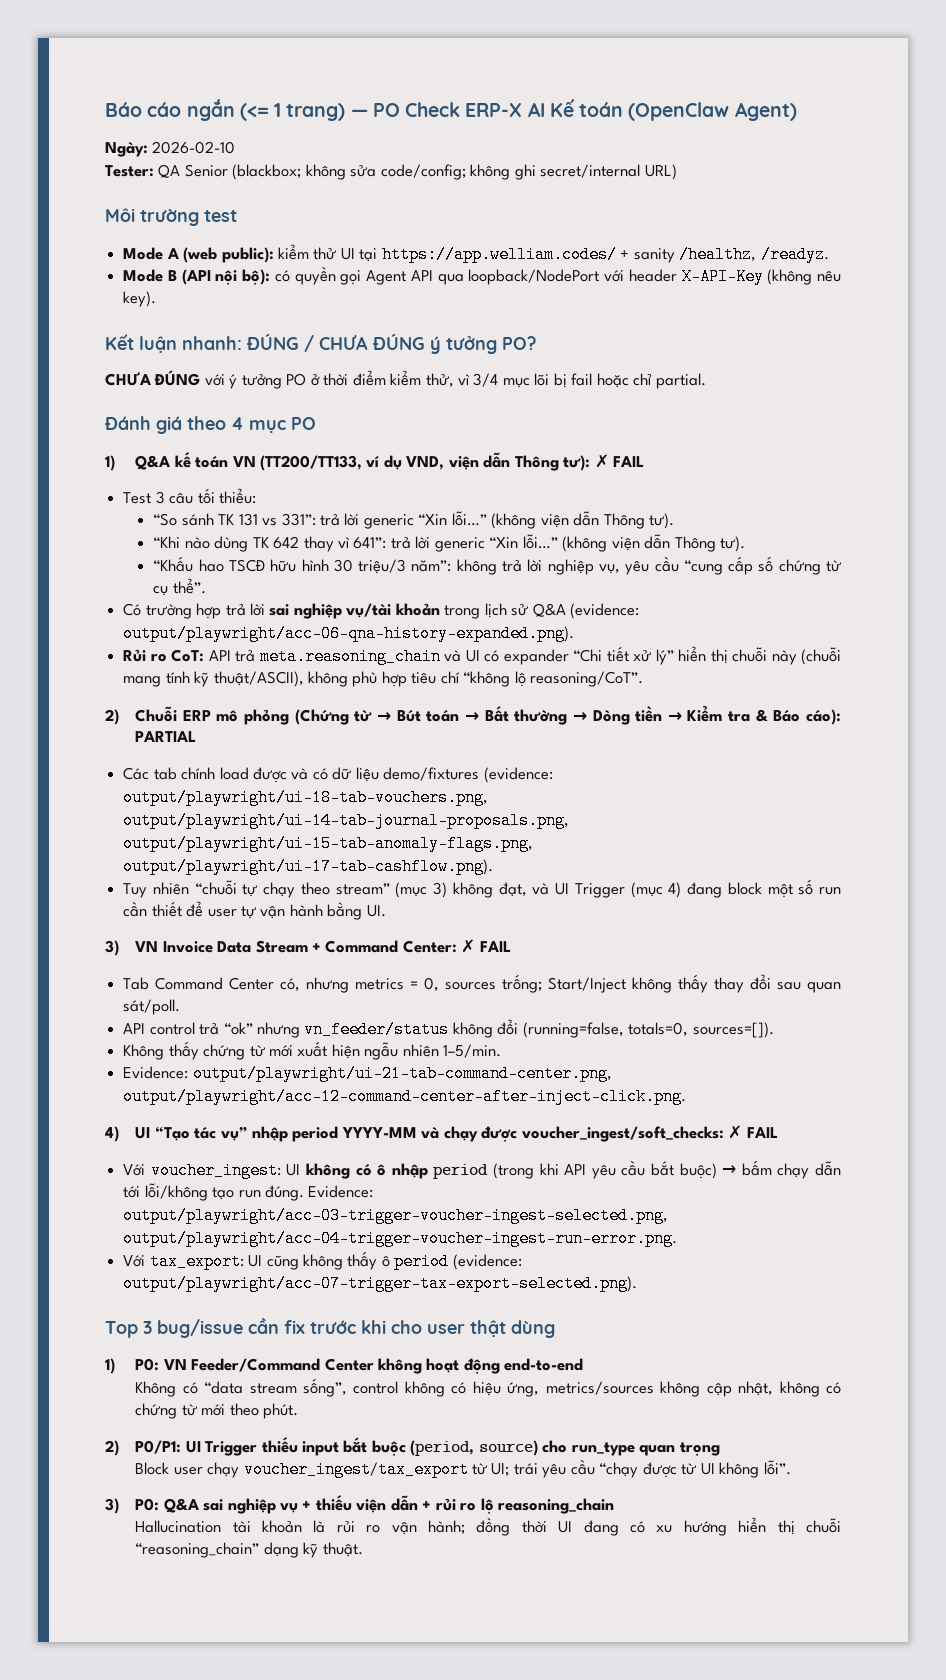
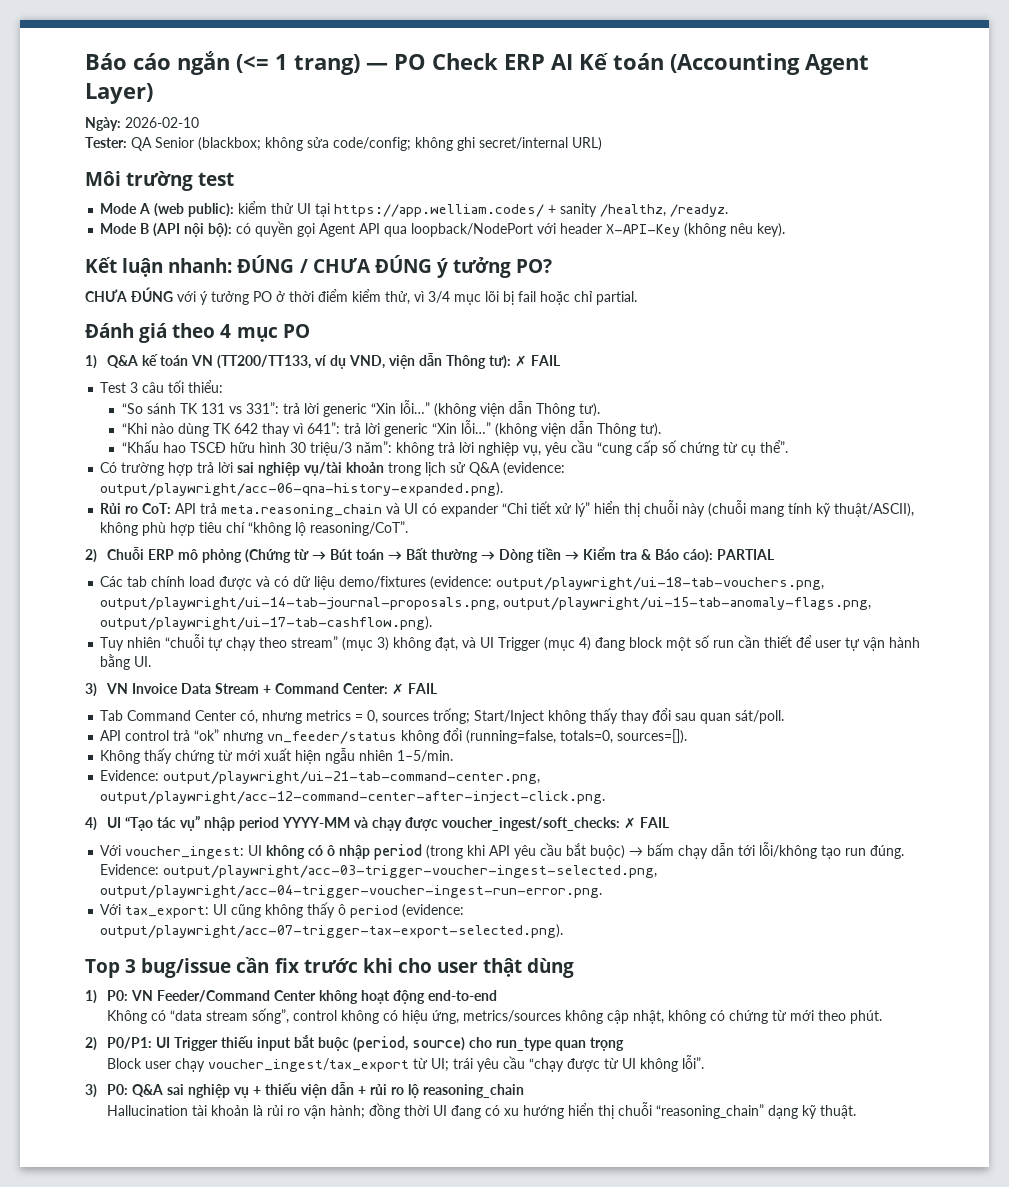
[465,103,523,117] ERP-X -> [504,54,545,70] ERP
[628,102,797,121] (OpenClaw Agent) -> [670,53,869,75] [85,83,153,104] (Accounting Agent Layer)

